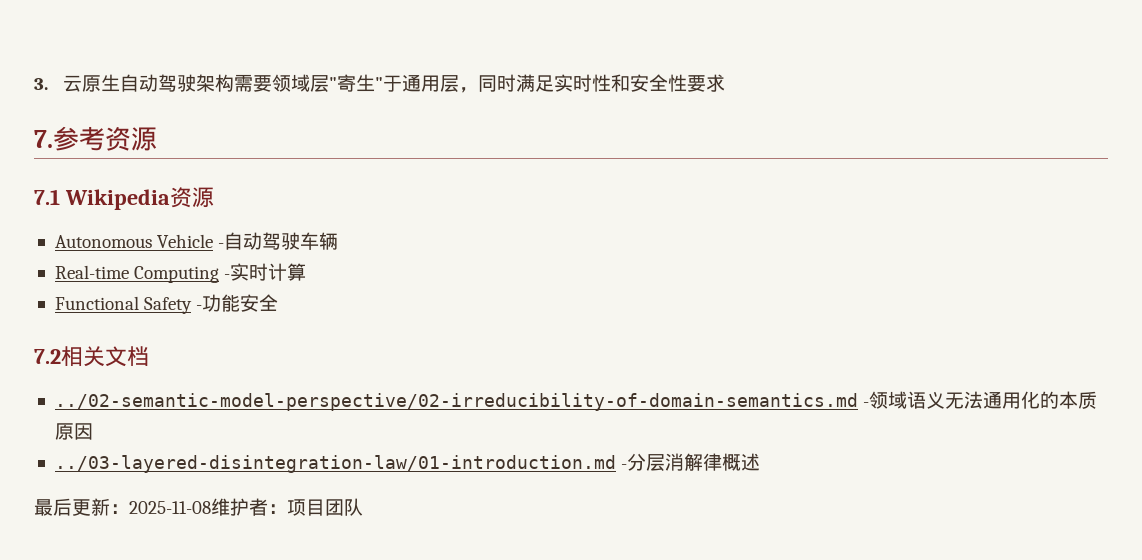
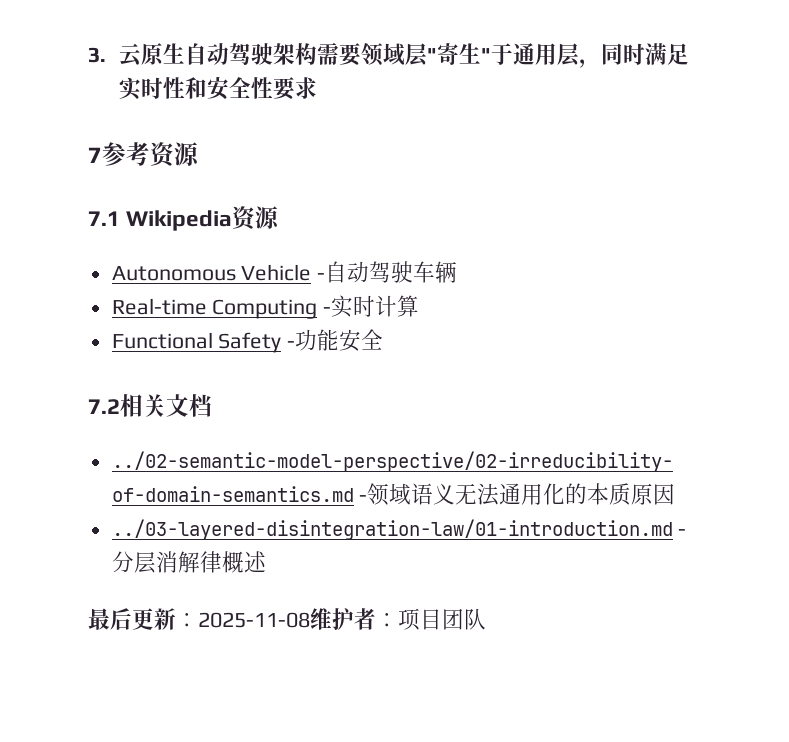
[34,130,53,148] 7. -> [88,147,102,163] 7

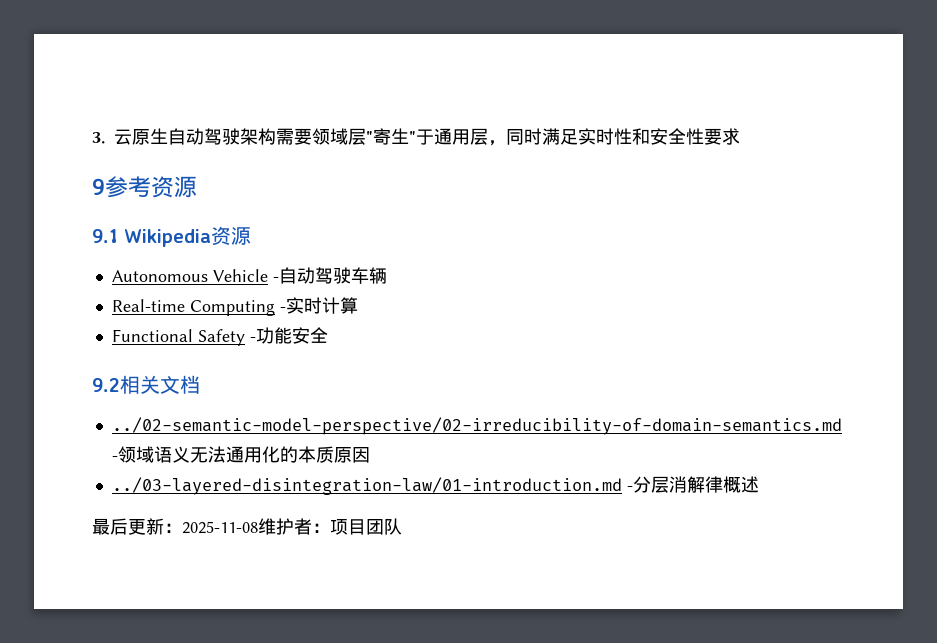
[88,147,102,163] 7 -> [92,178,105,195] 9
[88,211,120,226] 7.1 -> [92,229,118,243] 9.1
[88,399,120,414] 7.2 -> [92,378,120,392] 9.2

